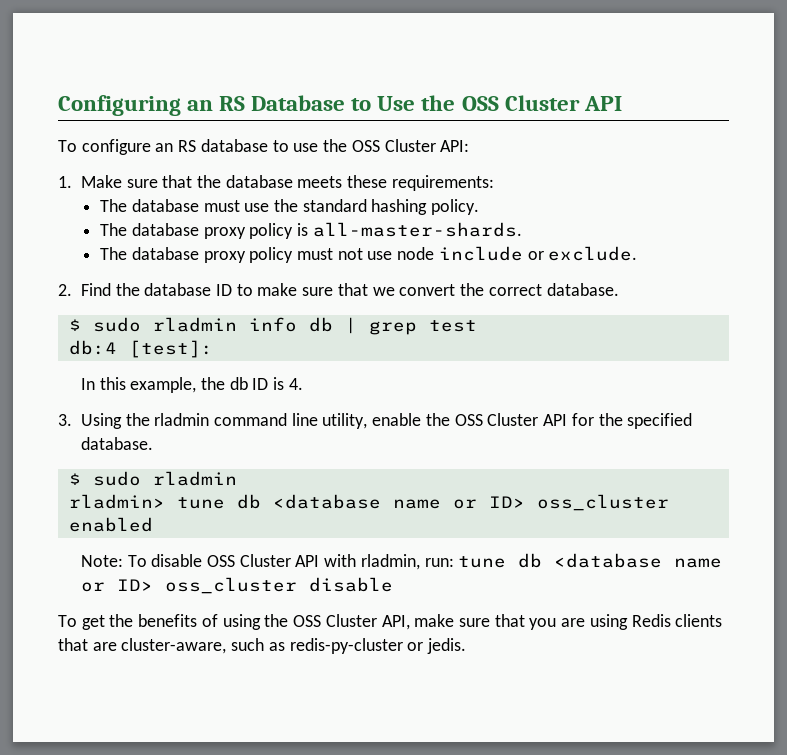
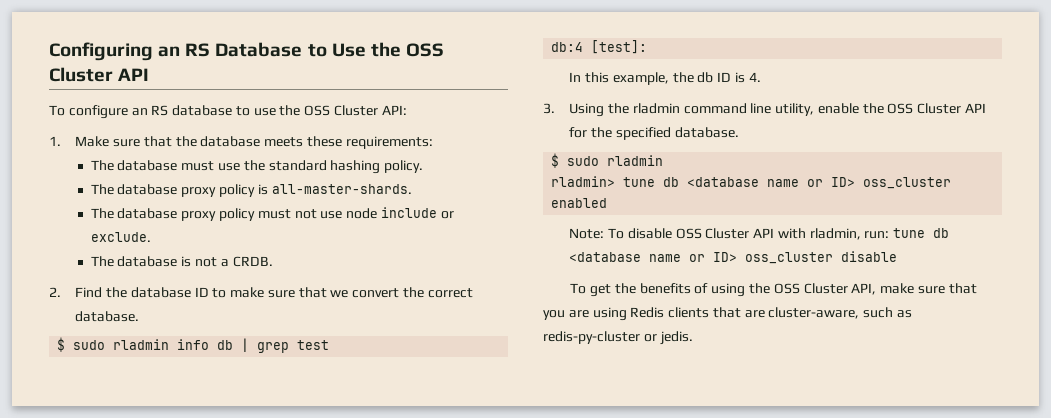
(638, 253) none -> [90,256,273,267] // The database is not a CRDB.

